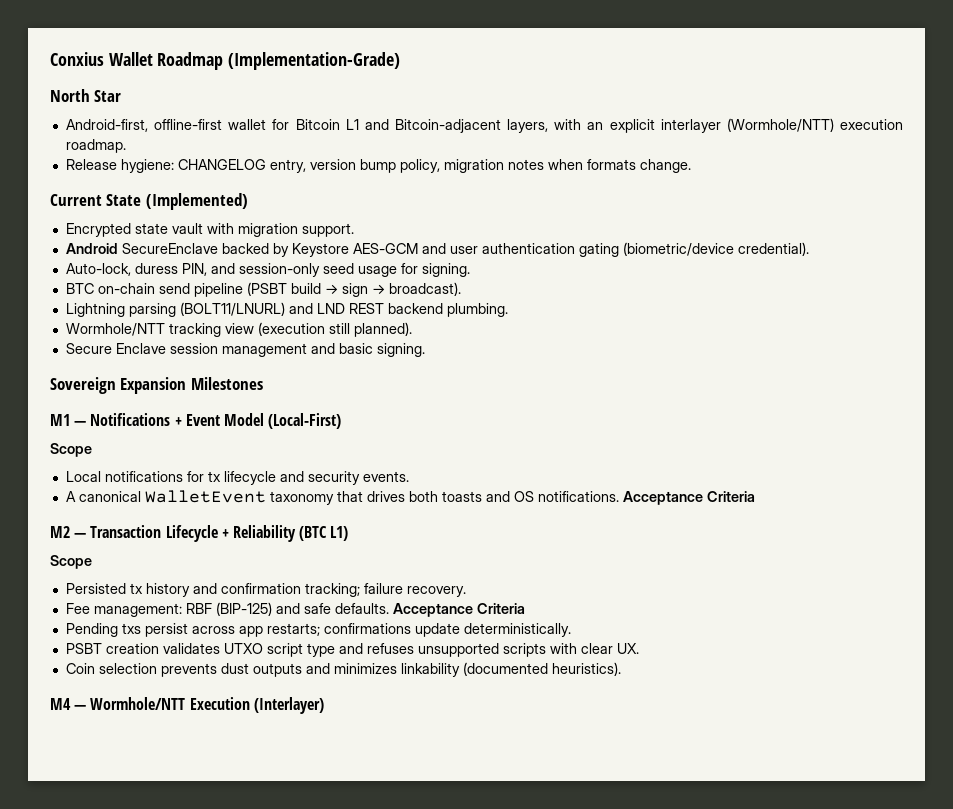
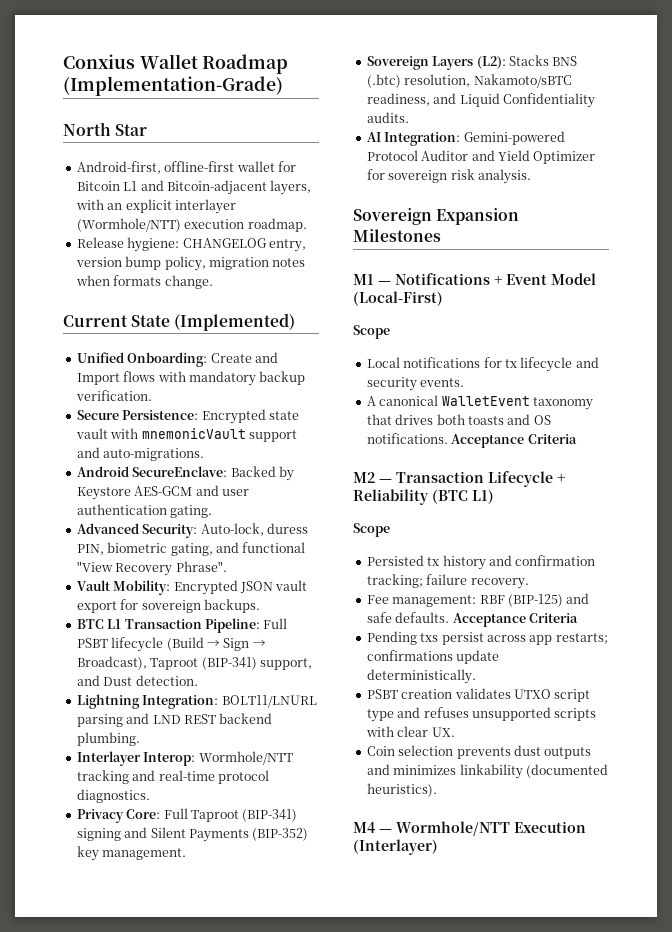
[65,223,354,237] Encrypted state vault with migration support. -> [76,352,278,367] [76,371,306,386] [75,390,152,401] [76,409,299,424] [75,428,297,442] [76,447,205,461] Unified Onboarding: Create and Import flows with mandatory backup verification. // Secure Persistence: Encrypted state vault with mnemonicVault support and auto-migrations.
[121,243,269,254] SecureEnclave backed -> [132,466,276,477] SecureEnclave: Backed
[578,242,809,257] [65,263,470,277] [65,282,461,297] [65,302,285,317] gating (biometric/device credential). // Auto-lock, duress PIN, and session-only seed usage for signing. // BTC on-chain send pipeline (PSBT build → sign → broadcast). // Lightning parsing (BOLT11/LNURL) -> [170,505,213,518] [76,523,308,538] [76,542,306,556] [76,561,227,576] [76,580,308,595] [76,599,260,613] [76,618,288,633] [76,637,266,652] [76,656,312,670] [76,675,198,686] [76,694,317,709] [76,714,123,727] gating. // Advanced Security: Auto-lock, duress PIN, biometric gating, and functional "View Recovery Phrase". // Vault Mobility: Encrypted JSON vault export for sovereign backups. // BTC L1 Transaction Pipeline: Full PSBT lifecycle (Build → Sign → Broadcast), Taproot (BIP-341) support, and Dust detection. // Lightning Integration: BOLT11/LNURL parsing
[65,322,412,337] [65,343,425,357] Wormhole/NTT tracking view (execution still planned). // Secure Enclave session management and basic signing. -> [76,751,293,766] [76,770,269,784] [76,789,150,803] [76,808,298,823] [76,827,309,842] [76,846,187,861] [366,55,578,70] [366,74,572,88] [366,93,595,108] [366,112,409,123] [366,131,565,146] [366,150,596,164] [366,169,531,184] Interlayer Interop: Wormhole/NTT tracking and real-time protocol diagnostics. // Privacy Core: Full Taproot (BIP-341) signing and Silent Payments (BIP-352) key management. // Sovereign Layers (L2): Stacks BNS (.btc) resolution, Nakamoto/sBTC readiness, and Liquid Confidentiality audits. // AI Integration: Gemini-powered Protocol Auditor and Yield Optimizer for sovereign risk analysis.

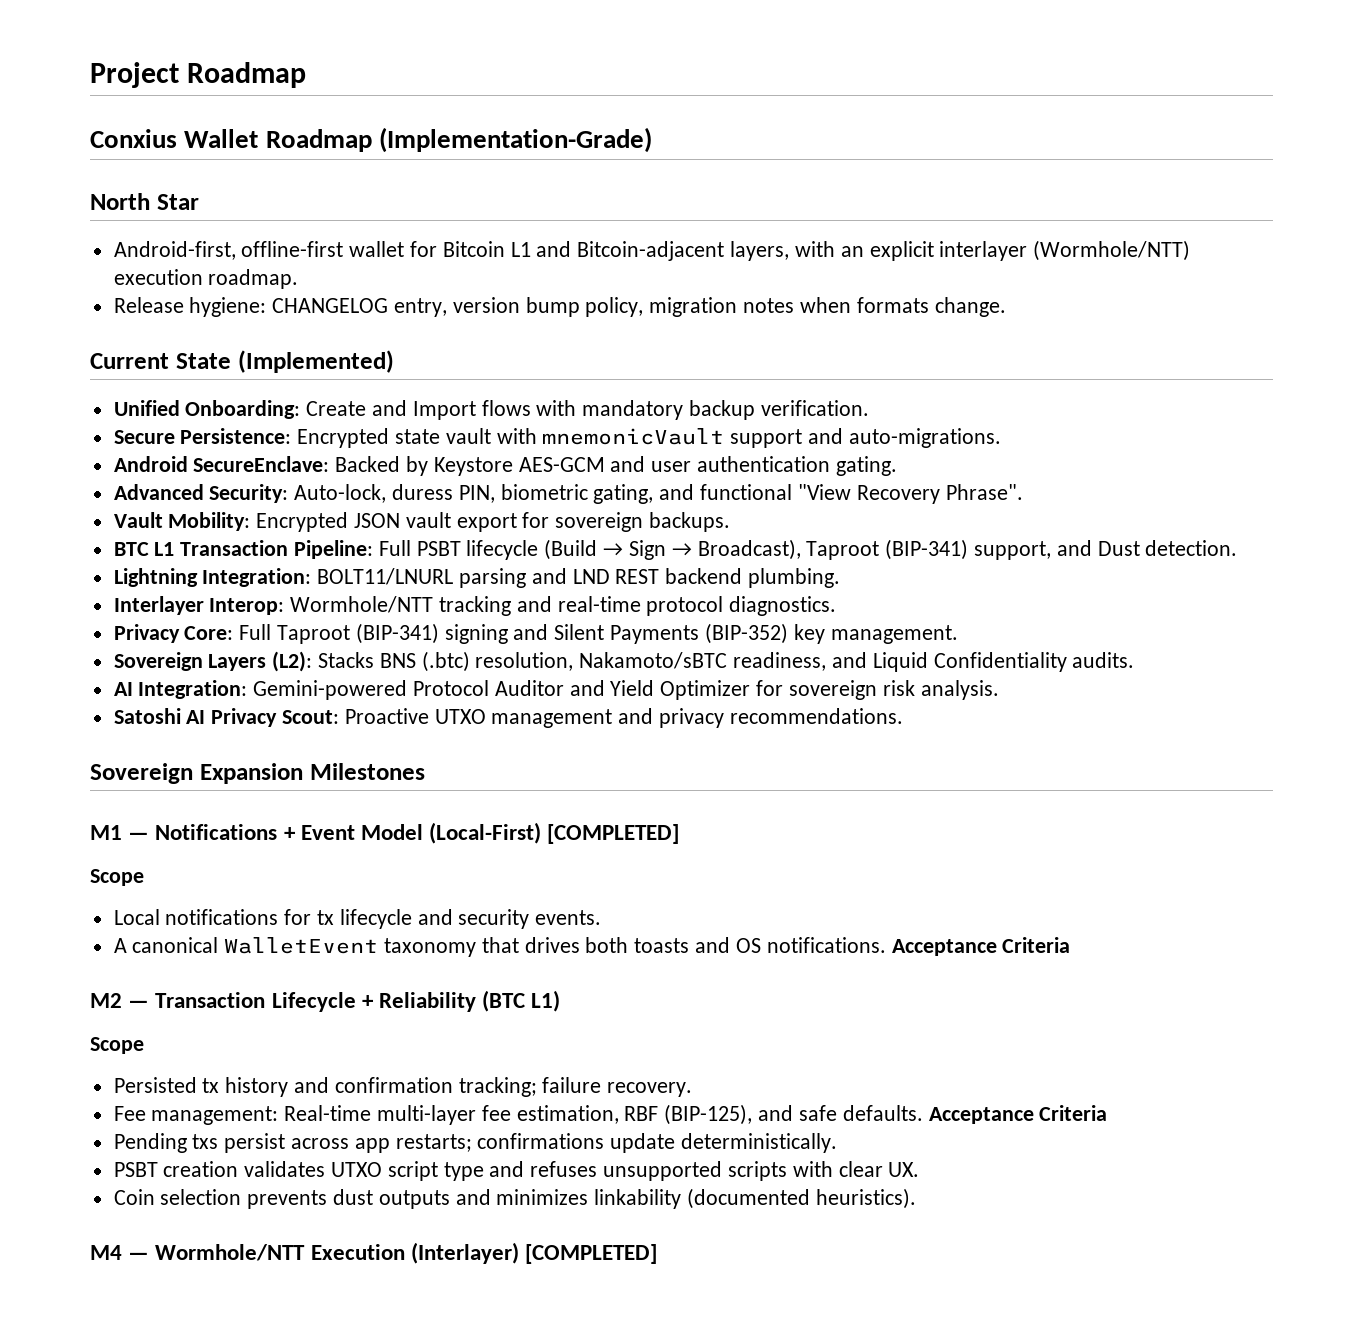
(63, 61) none -> [90,62,306,88] Project Roadmap //
(531, 176) none -> [113,708,903,728] // Satoshi AI Privacy Scout: Proactive UTXO management and privacy recommendations.
(443, 298) none -> [547,824,680,844] [COMPLETED]
[479,594,563,607] RBF (BIP-125) -> [284,1104,753,1125] Real-time multi-layer fee estimation, RBF (BIP-125),
(438, 847) none -> [525,1244,658,1264] [COMPLETED]

